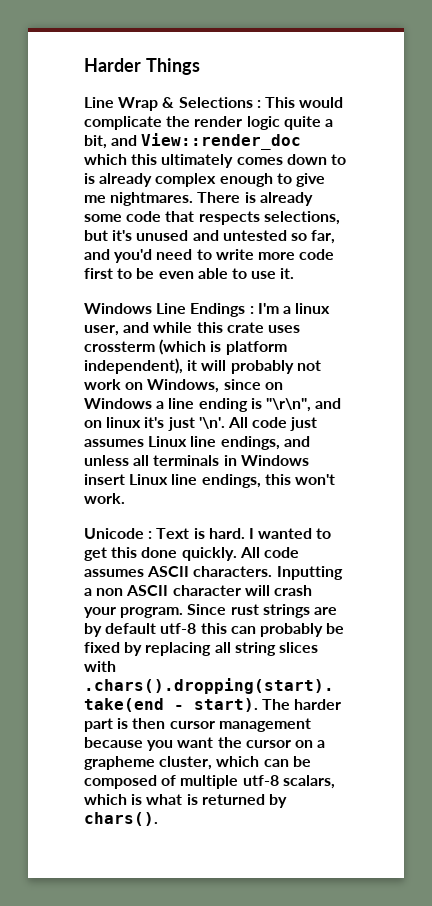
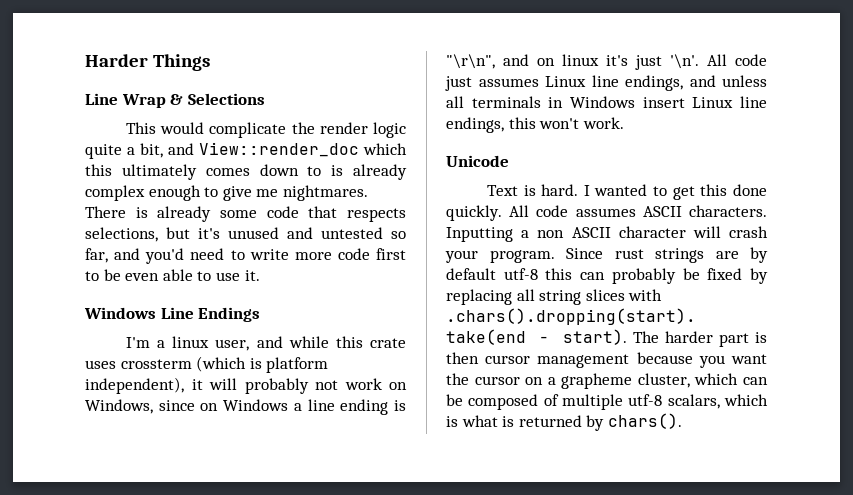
[256,100,261,108] : -> (265, 99) //
[249,306,254,314] : -> (261, 314) //
[148,531,153,539] : -> (509, 161) //

